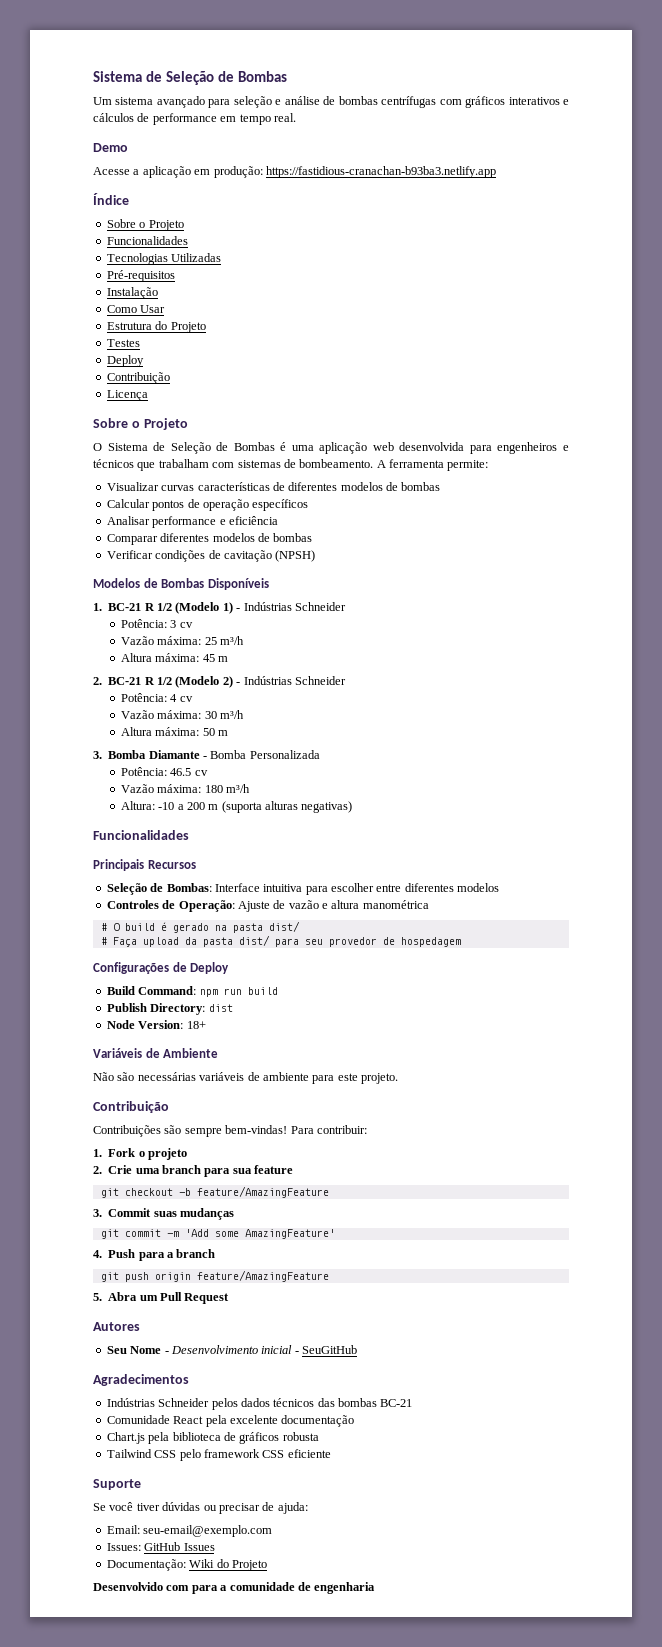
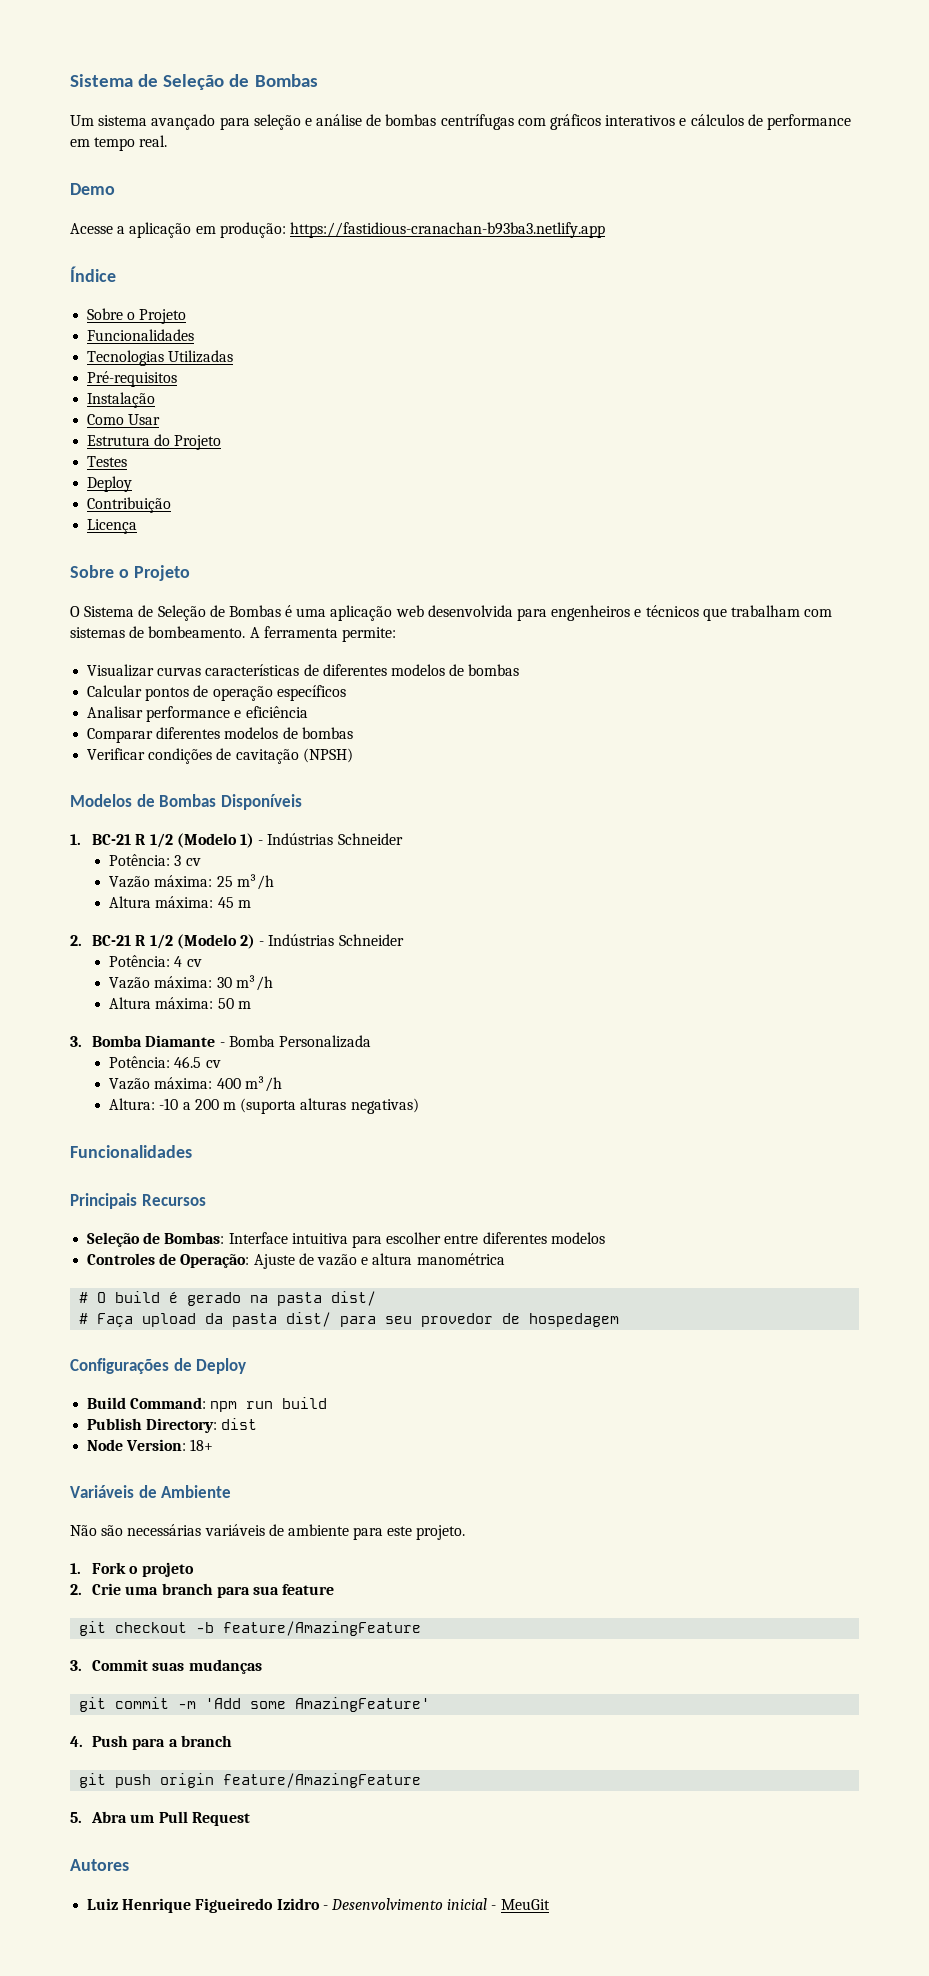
[204,785,223,793] 180 -> [216,1078,241,1089] 400
[93,1101,169,1113] [93,1125,367,1137] // Contribuição // Contribuições são sempre bem-vindas! Para contribuir: -> (466, 1532) none
[106,1345,357,1354] [93,1374,189,1386] [106,1398,413,1410] [106,1415,355,1427] [106,1432,319,1444] [106,1449,331,1461] [93,1479,141,1490] [93,1502,308,1514] [106,1525,273,1537] [106,1542,215,1551] [106,1559,267,1571] [93,1582,376,1594] Seu Nome - Desenvolvimento inicial - SeuGitHub // Agradecimentos // Indústrias Schneider pelos dados técnicos das bombas BC-21 // Comunidade React pela excelente documentação // Chart.js pela biblioteca de gráficos robusta // Tailwind CSS pelo framework CSS eficiente // Suporte // Se você tiver dúvidas ou precisar de ajuda: // Email: seu-email@exemplo.com // Issues: GitHub Issues // Documentação: Wiki do Projeto // Desenvolvido com para a comunidade de engenharia -> [87,1898,550,1913] Luiz Henrique Figueiredo Izidro - Desenvolvimento inicial - MeuGit

